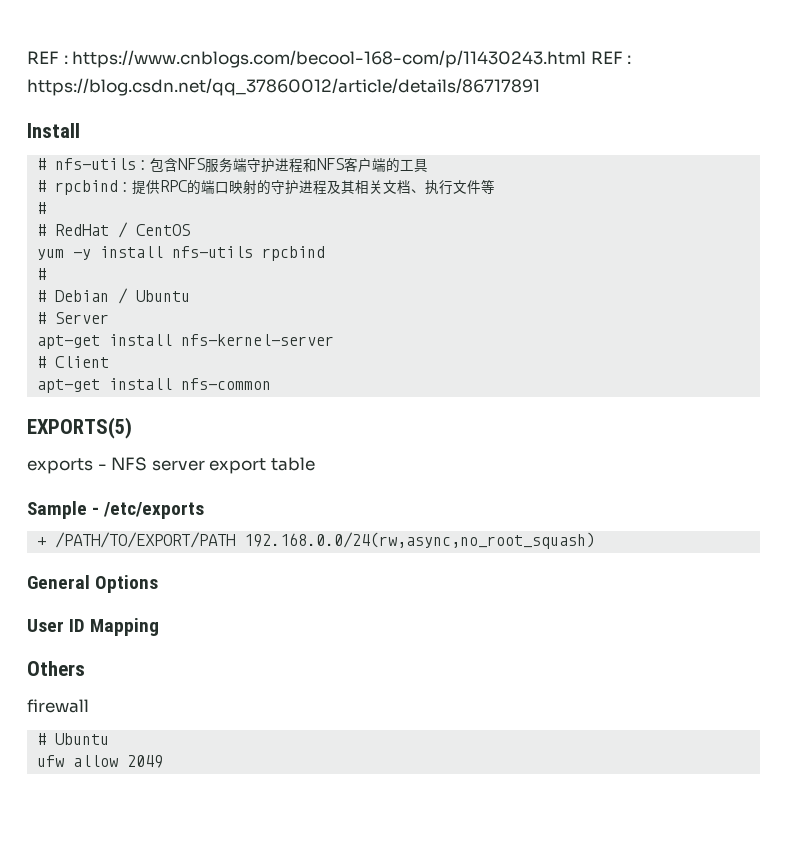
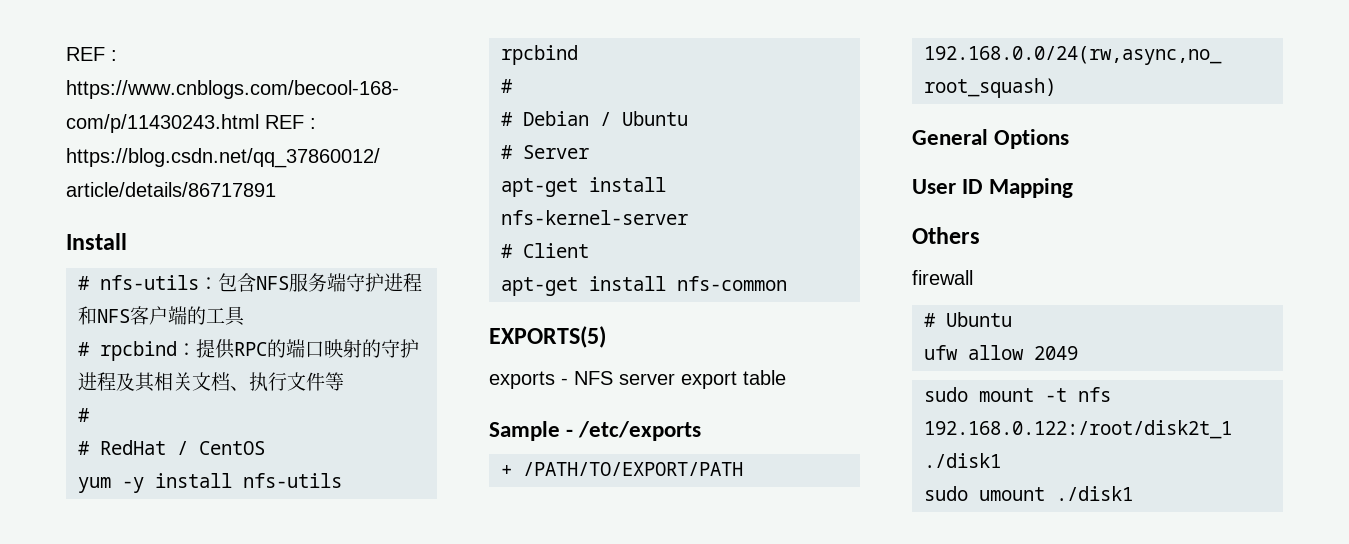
(164, 761) none -> [924,387,1111,402] [924,420,1232,439] [924,453,1001,468] [924,486,1133,501] // sudo mount -t nfs 192.168.0.122:/root/disk2t_1 ./disk1 // sudo umount ./disk1

